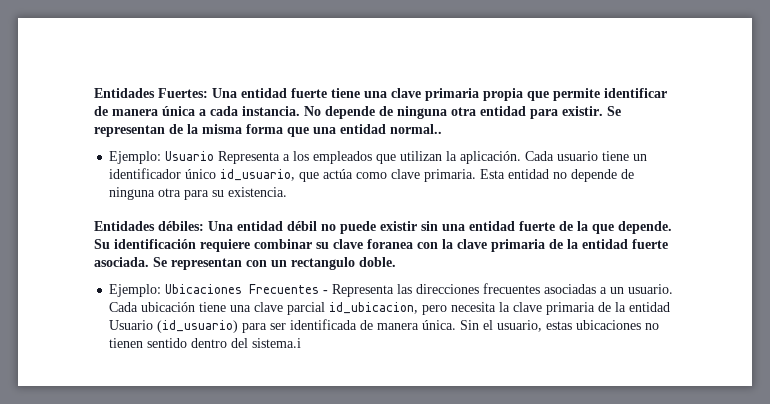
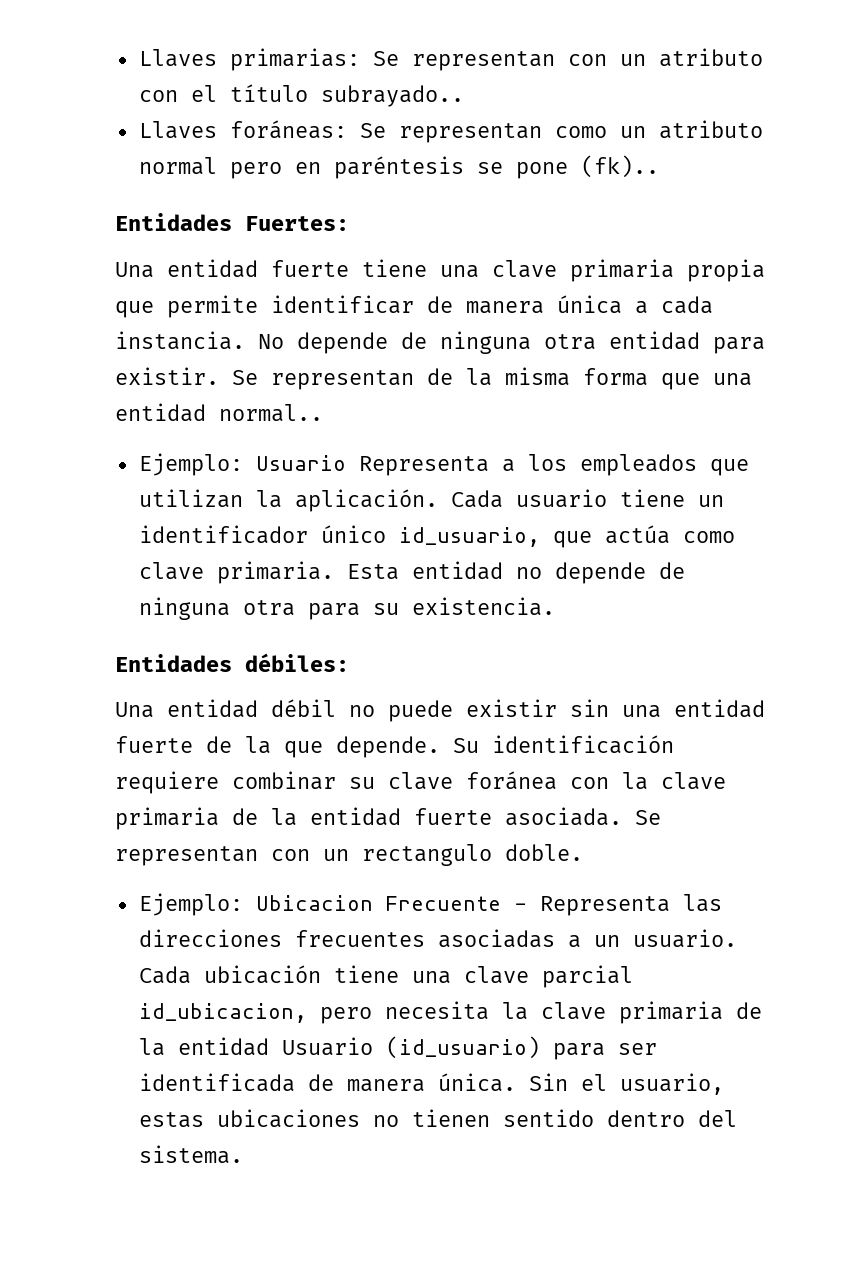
(94, 93) none -> [138,48,763,71] [138,84,464,107] [138,120,763,143] [138,155,659,179] Llaves primarias: Se representan con un atributo con el título subrayado.. // Llaves foráneas: Se representan como un atributo normal pero en paréntesis se pone (fk).. //
(208, 93) none -> (349, 223) //
(204, 226) none -> (349, 662) //
[367,239,413,249] foranea -> [466,771,557,790] foránea
[165,284,320,294] Ubicaciones Frecuentes -> [255,895,501,911] Ubicacion Frecuente
[252,338,302,348] sistema.i -> [138,1145,243,1164] sistema.

